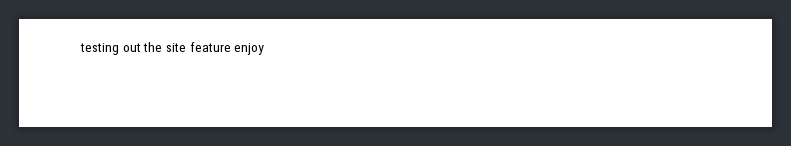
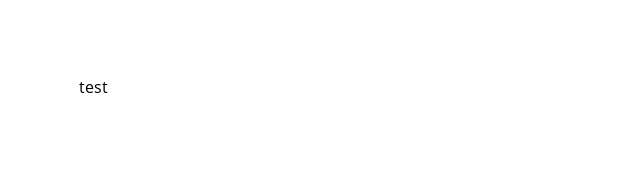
[80,42,265,55] testing out the site feature enjoy -> [79,82,108,93] test

